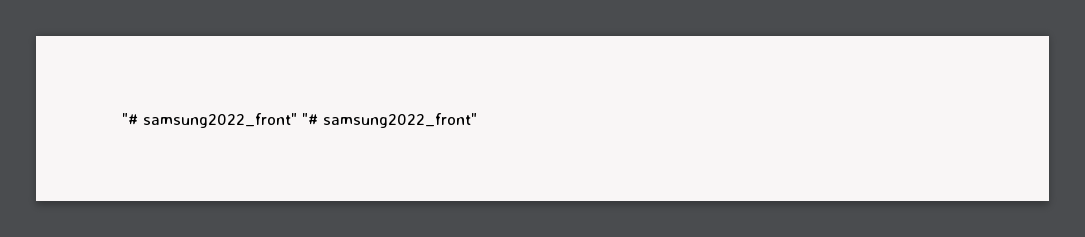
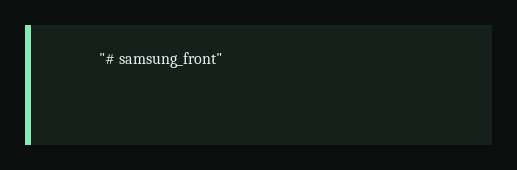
[122,113,477,128] "# samsung2022_front" "# samsung2022_front" -> [99,52,223,68] "# samsung_front"

